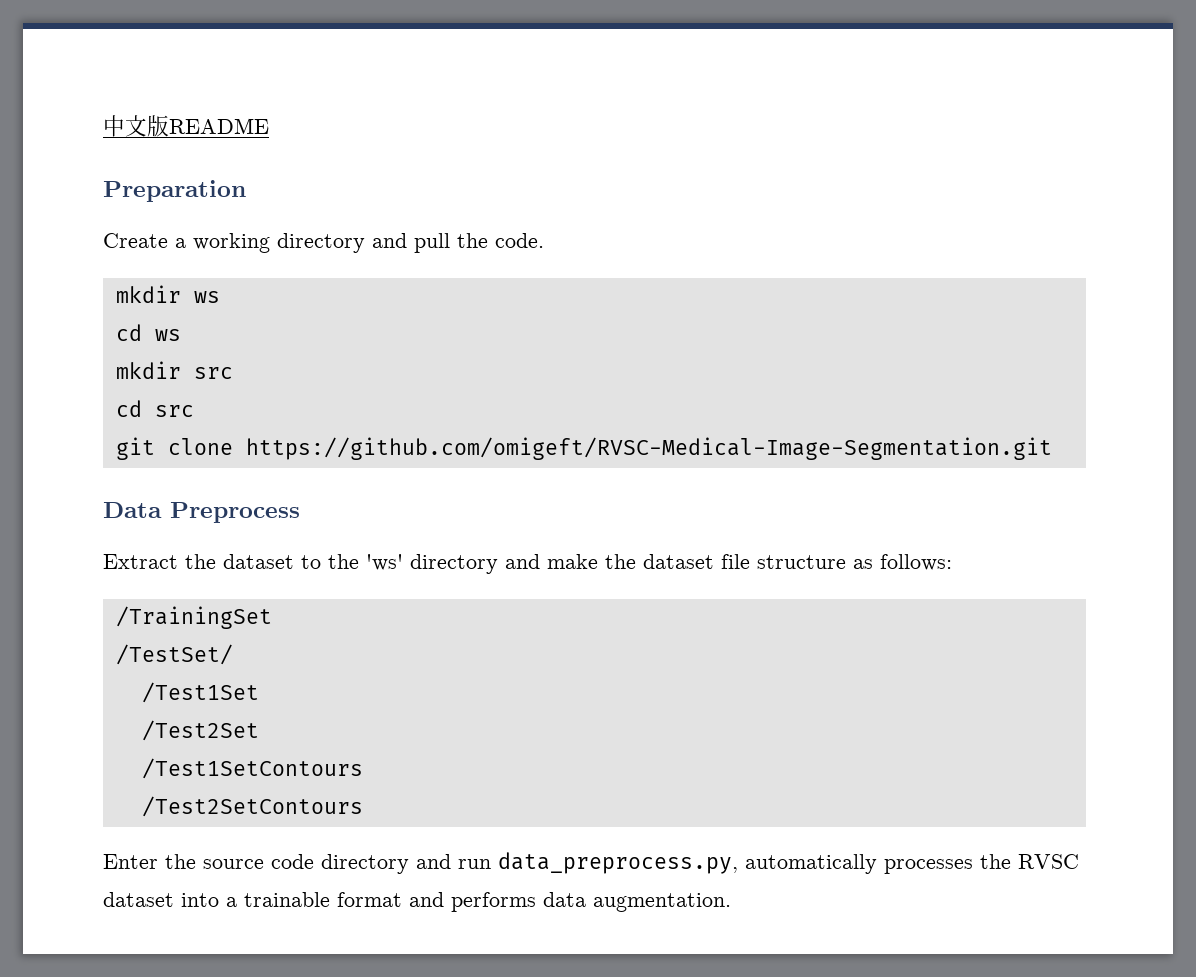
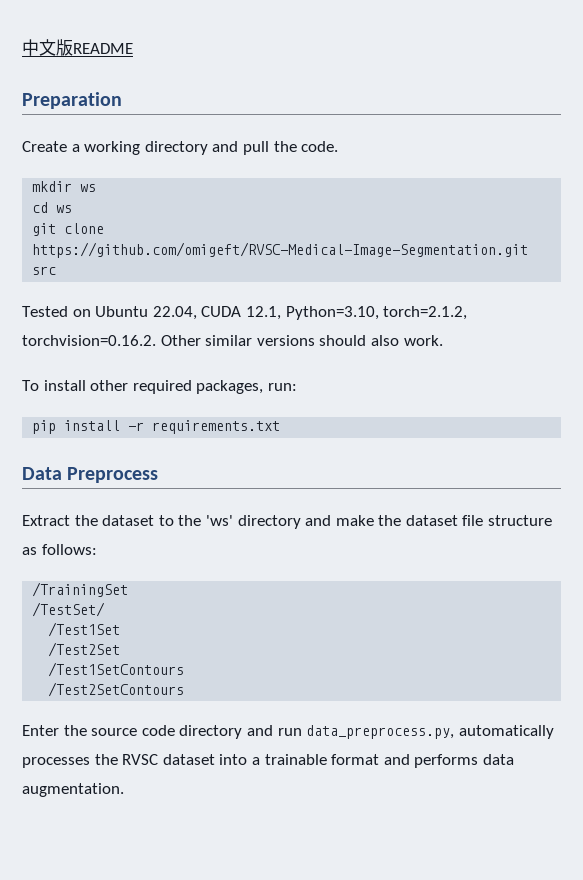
[115,361,233,379] [115,400,194,417] // mkdir src // cd src -> (73, 209) none
(1052, 448) none -> [32,266,57,275] [22,306,468,320] [22,335,443,346] [22,380,297,394] [32,420,281,434] src // Tested on Ubuntu 22.04, CUDA 12.1, Python=3.10, torch=2.1.2, torchvision=0.16.2. Other similar versions should also work. // To install other required packages, run: // pip install -r requirements.txt

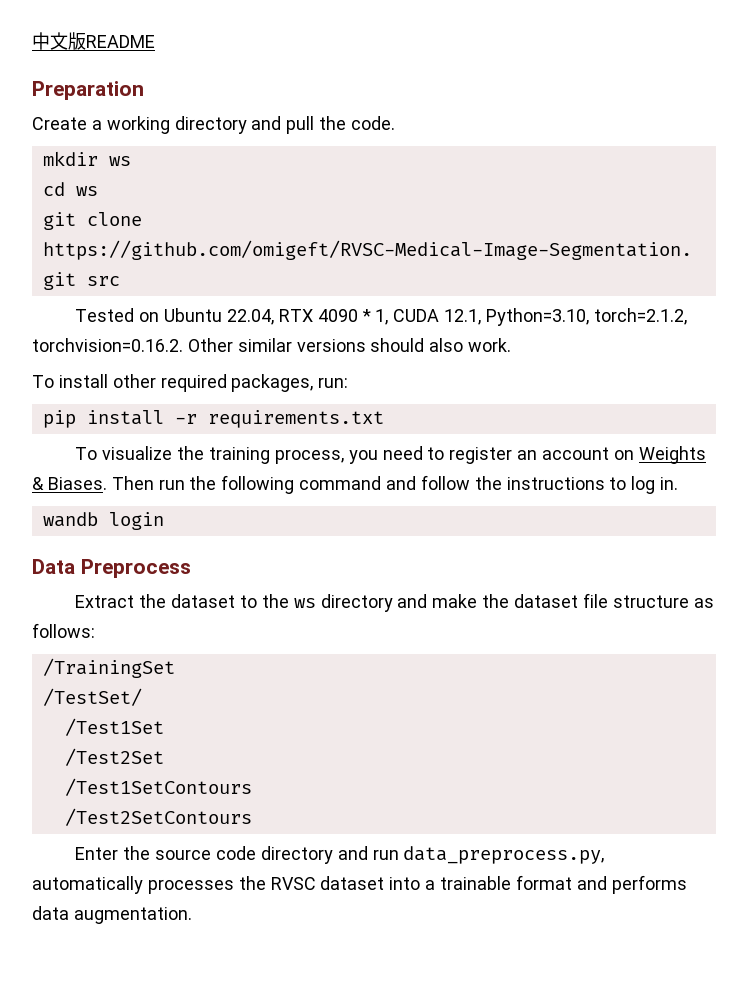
(197, 313) none -> [278,309,389,325] RTX 4090 * 1,
(281, 427) none -> [75,446,706,464] [32,475,679,494] [42,512,164,530] // To visualize the training process, you need to register an account on Weights & Biases. Then run the following command and follow the instructions to log in. // wandb login
[205,515,233,526] 'ws' -> [293,598,316,608] ws

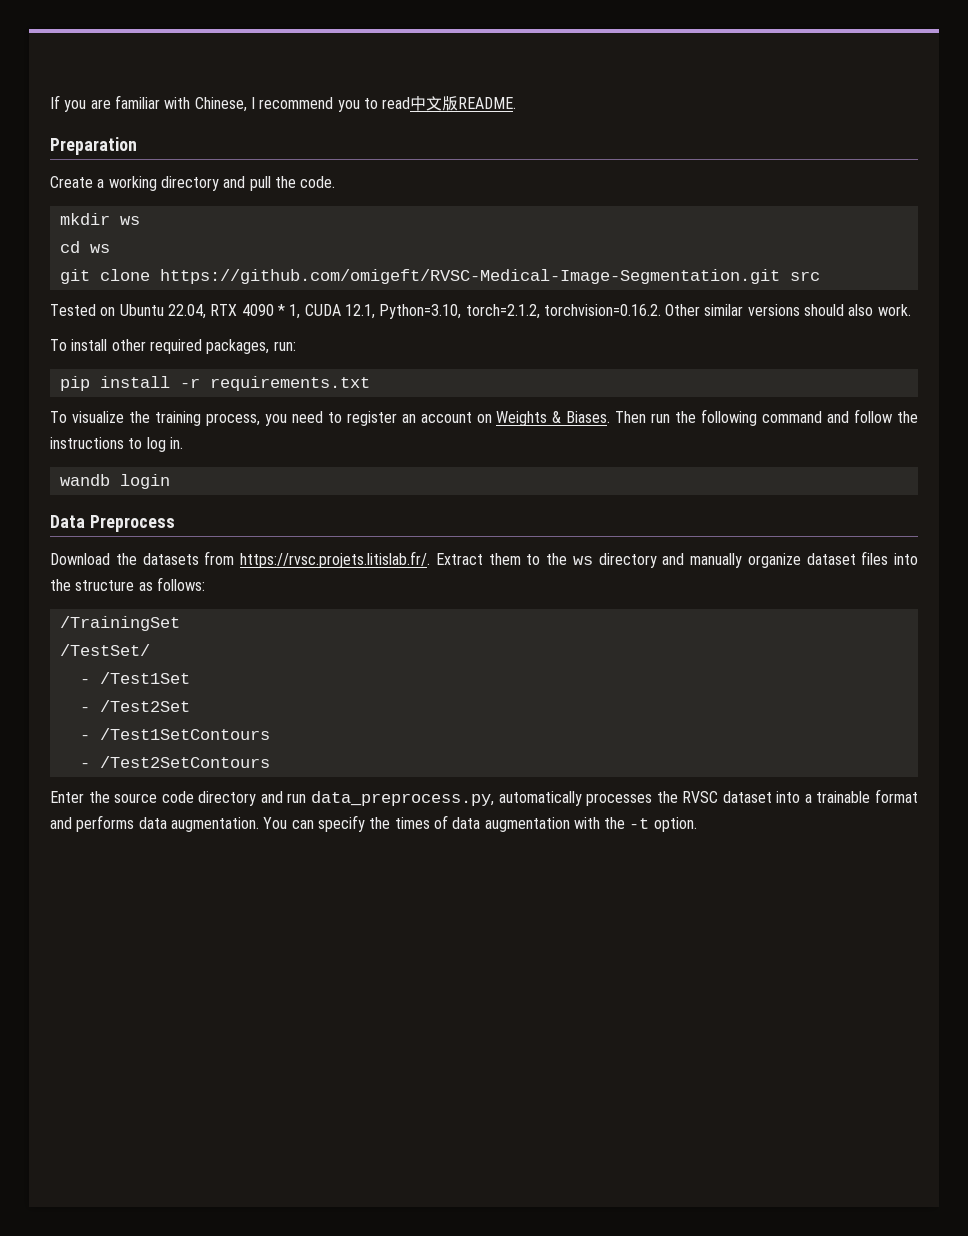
[32,32,155,50] 中文版README -> [50,95,517,112] If you are familiar with Chinese, I recommend you to read中文版README.
[75,594,236,608] Extract the dataset -> [50,551,521,568] Download the datasets from https://rvsc.projets.litislab.fr/. Extract them
[432,593,608,608] make the dataset file -> [690,551,918,568] [50,579,71,591] manually organize dataset files into the
(142, 697) none -> [79,679,90,684] -
(164, 727) none -> [79,707,90,712] -
(164, 757) none -> [79,735,90,740] -
(252, 787) none -> [79,763,90,768] -
(192, 915) none -> [263,815,697,832] You can specify the times of data augmentation with the -t option.

